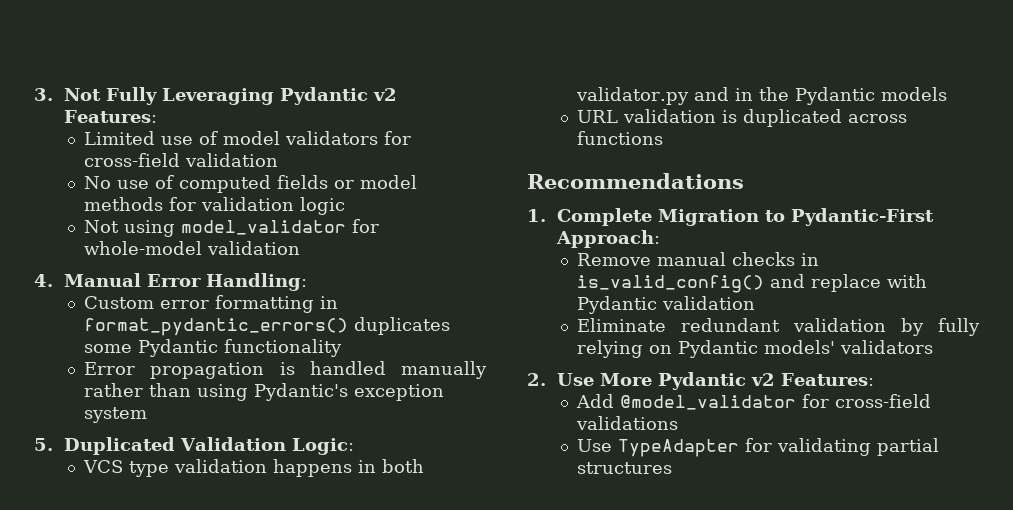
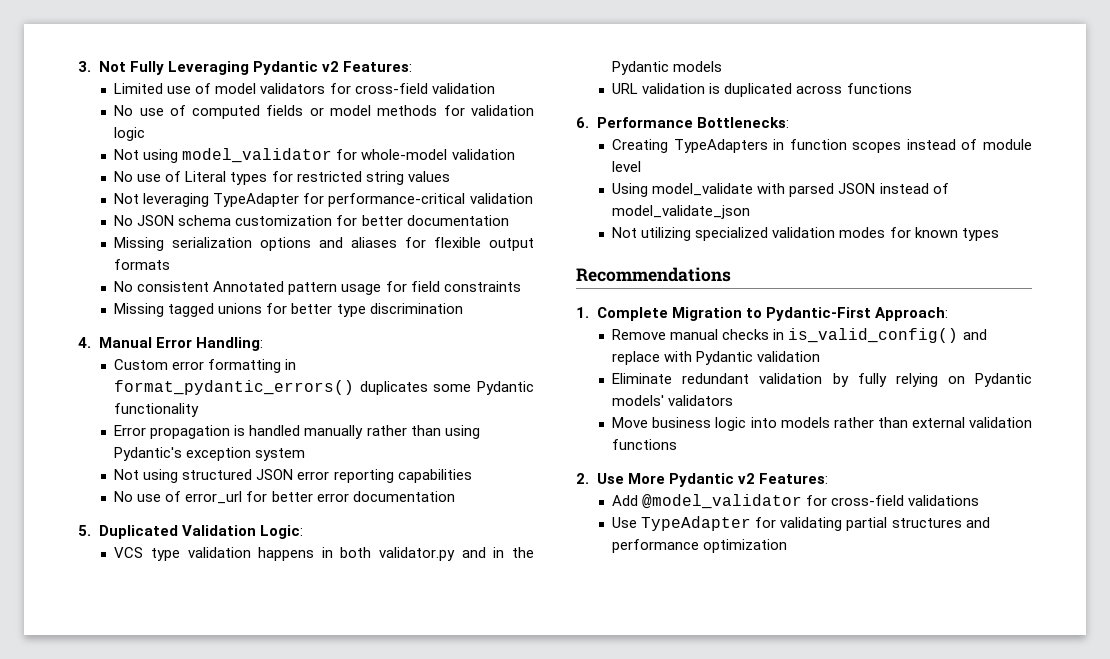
(301, 248) none -> [114,171,450,185] [114,193,533,207] [114,215,509,226] [114,237,535,251] [114,259,171,270] [114,281,521,295] [114,303,463,317] // No use of Literal types for restricted string values // Not leveraging TypeAdapter for performance-critical validation // No JSON schema customization for better documentation // Missing serialization options and aliases for flexible output formats // No consistent Annotated pattern usage for field constraints // Missing tagged unions for better type discrimination
(148, 415) none -> [114,469,472,483] [114,491,455,504] // Not using structured JSON error reporting capabilities // No use of error_url for better error documentation
(664, 138) none -> [576,117,789,128] [612,139,1032,153] [612,161,642,172] [612,183,949,197] [612,205,751,219] [612,227,999,241] // 6. Performance Bottlenecks: // Creating TypeAdapters in function scopes instead of module level // Using model_validate with parsed JSON instead of model_validate_json // Not utilizing specialized validation modes for known types
(934, 347) none -> [612,417,1032,431] [612,439,678,450] // Move business logic into models rather than external validation functions
(673, 468) none -> [965,517,990,528] [612,539,788,553] and performance optimization

